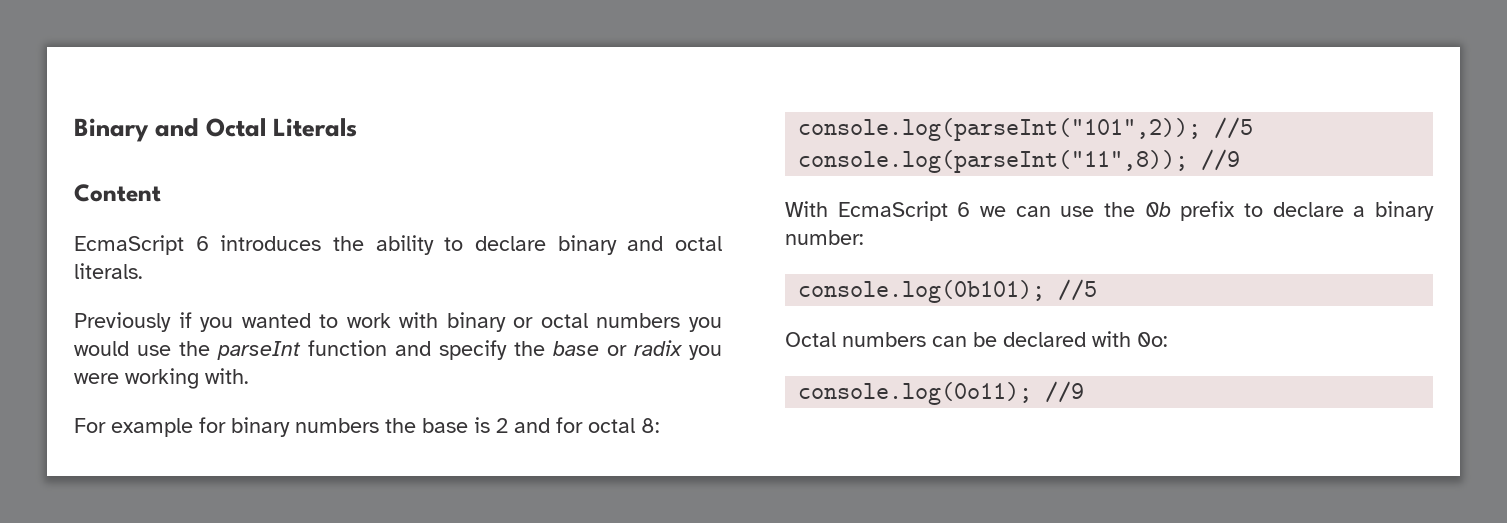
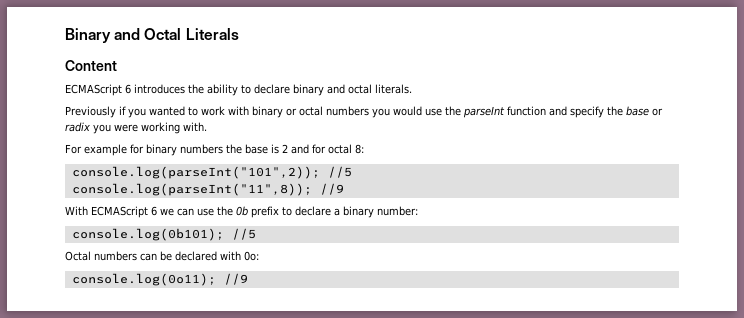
[74,235,184,255] EcmaScript -> [65,84,122,96] ECMAScript
[837,201,948,221] EcmaScript -> [91,206,148,218] ECMAScript

